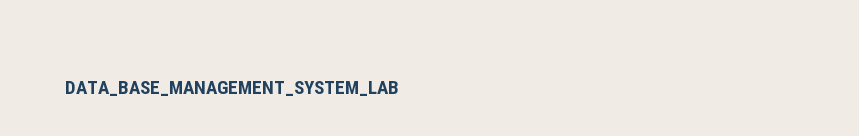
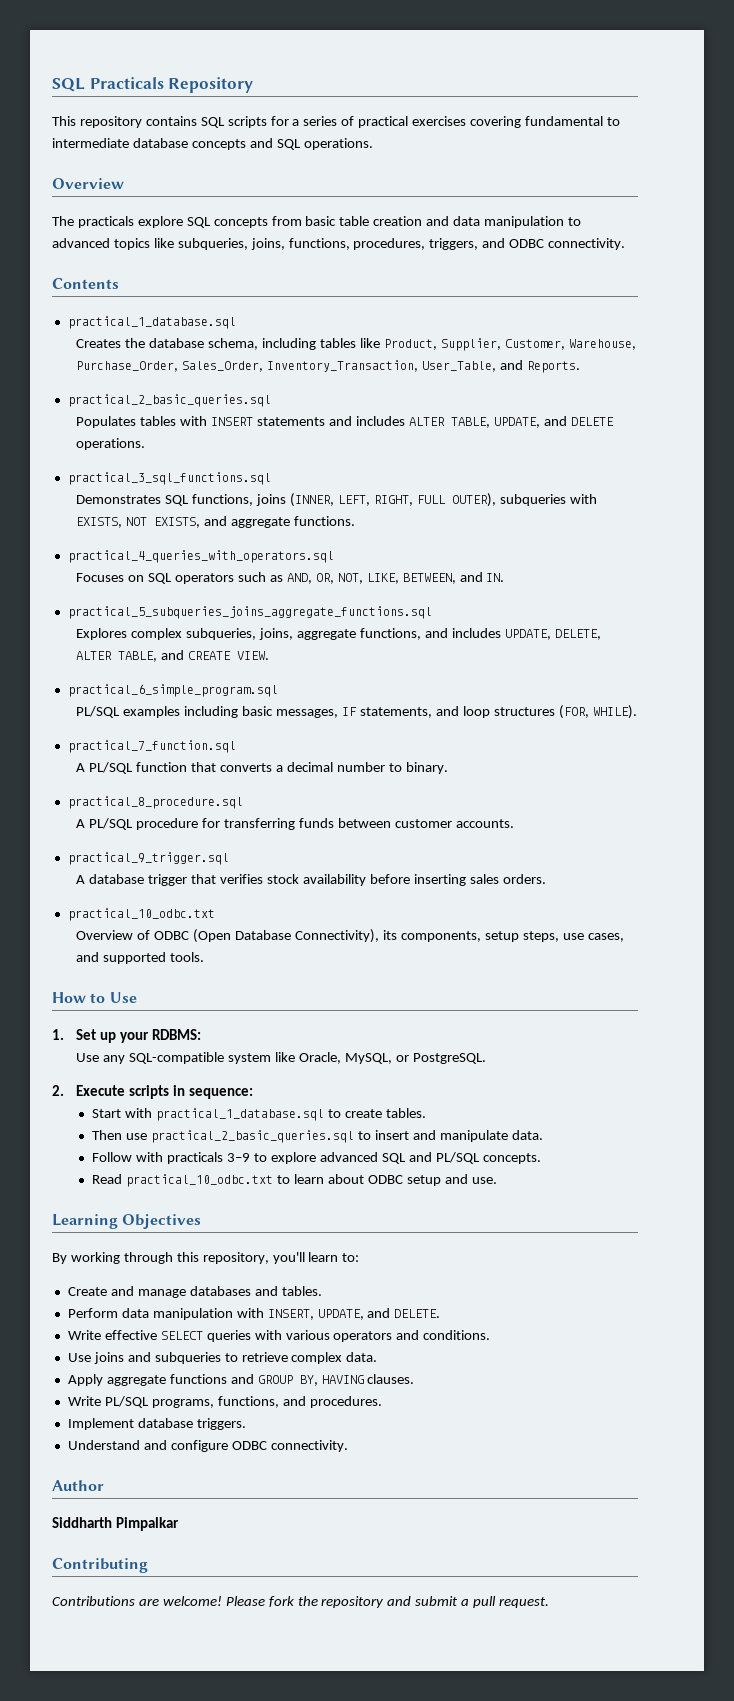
[65,81,399,96] DATA_BASE_MANAGEMENT_SYSTEM_LAB -> [52,77,254,93] [52,116,620,128] [52,138,373,150] [52,178,124,189] [52,216,581,228] [52,238,626,250] [52,278,119,289] [67,316,236,329] [76,338,636,351] [76,360,581,373] [67,394,271,407] [76,416,614,428] [76,438,146,450] [67,472,271,485] [76,493,597,507] [76,516,356,528] [67,550,334,563] [76,572,505,584] [67,606,432,619] [76,628,601,640] [76,650,270,662] [67,684,278,697] [76,705,637,719] [67,740,236,753] [76,762,448,774] [67,796,243,809] [76,818,514,830] [67,852,229,865] [76,874,546,886] [67,908,215,921] [76,929,624,943] [76,952,205,964] [52,992,137,1003] [52,1029,202,1043] [76,1052,486,1064] [52,1085,254,1099] [92,1108,426,1121] [92,1130,543,1143] [92,1152,541,1164] [92,1174,497,1187] [52,1214,202,1229] [52,1252,360,1264] [67,1286,322,1298] [67,1308,441,1320] [67,1330,491,1342] [67,1352,378,1364] [67,1374,415,1386] [67,1396,382,1408] [67,1418,246,1430] [67,1440,348,1452] [52,1480,104,1491] [52,1517,179,1531] [52,1558,148,1573] [52,1596,550,1608] SQL Practicals Repository // This repository contains SQL scripts for a series of practical exercises covering fundamental to intermediate database concepts and SQL operations. // Overview // The practicals explore SQL concepts from basic table creation and data manipulation to advanced topics like subqueries, joins, functions, procedures, triggers, and ODBC connectivity. // Contents // practical_1_database.sql // Creates the database schema, including tables like Product, Supplier, Customer, Warehouse, Purchase_Order, Sales_Order, Inventory_Transaction, User_Table, and Reports. // practical_2_basic_queries.sql // Populates tables with INSERT statements and includes ALTER TABLE, UPDATE, and DELETE operations. // practical_3_sql_functions.sql // Demonstrates SQL functions, joins (INNER, LEFT, RIGHT, FULL OUTER), subqueries with EXISTS, NOT EXISTS, and aggregate functions. // practical_4_queries_with_operators.sql // Focuses on SQL operators such as AND, OR, NOT, LIKE, BETWEEN, and IN. // practical_5_subqueries_joins_aggregate_functions.sql // Explores complex subqueries, joins, aggregate functions, and includes UPDATE, DELETE, ALTER TABLE, and CREATE VIEW. // practical_6_simple_program.sql // PL/SQL examples including basic messages, IF statements, and loop structures (FOR, WHILE). // practical_7_function.sql // A PL/SQL function that converts a decimal number to binary. // practical_8_procedure.sql // A PL/SQL procedure for transferring funds between customer accounts. // practical_9_trigger.sql // A database trigger that verifies stock availability before inserting sales orders. // practical_10_odbc.txt // Overview of ODBC (Open Database Connectivity), its components, setup steps, use cases, and supported tools. // How to Use // 1. Set up your RDBMS: // Use any SQL-compatible system like Oracle, MySQL, or PostgreSQL. // 2. Execute scripts in sequence: // Start with practical_1_database.sql to create tables. // Then use practical_2_basic_queries.sql to insert and manipulate data. // Follow with practicals 3–9 to explore advanced SQL and PL/SQL concepts. // Read practical_10_odbc.txt to learn about ODBC setup and use. // Learning Objectives // By working through this repository, you'll learn to: // Create and manage databases and tables. // Perform data manipulation with INSERT, UPDATE, and DELETE. // Write effective SELECT queries with various operators and conditions. // Use joins and subqueries to retrieve complex data. // Apply aggregate functions and GROUP BY, HAVING clauses. // Write PL/SQL programs, functions, and procedures. // Implement database triggers. // Understand and configure ODBC connectivity. // Author // Siddharth Pimpalkar // Contributing // Contributions are welcome! Please fork the repository and submit a pull request.

